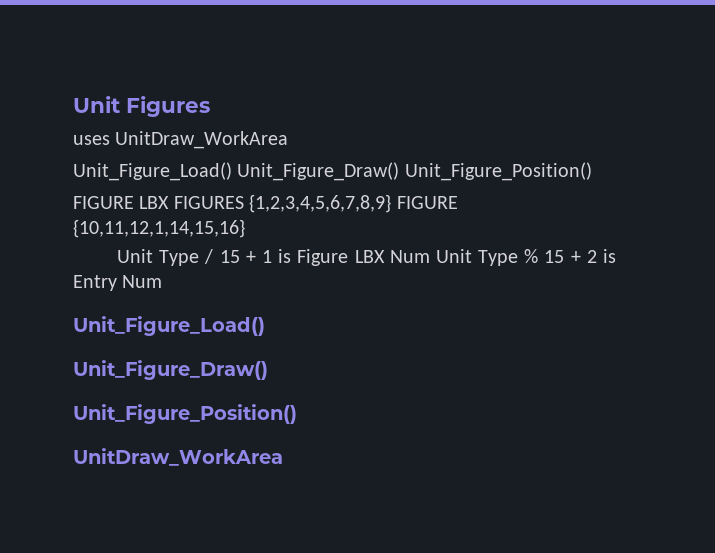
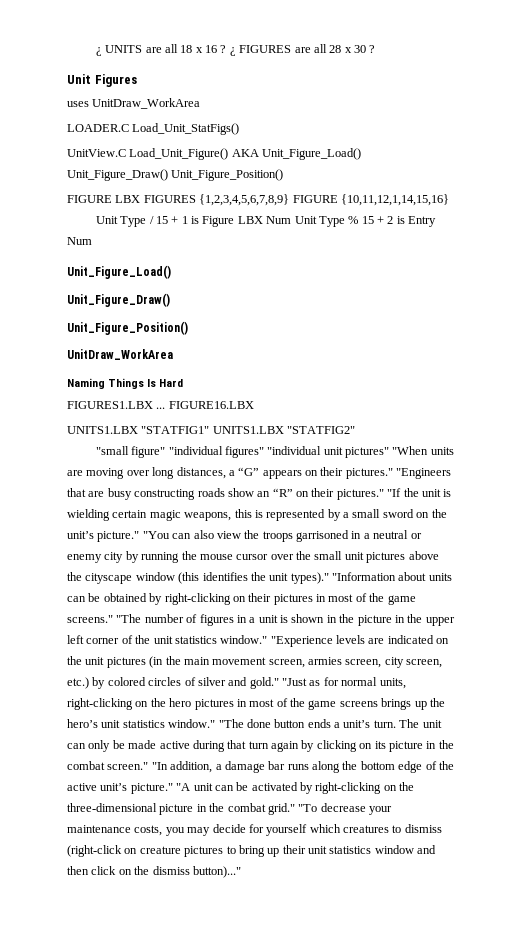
(73, 104) none -> [95,44,376,56] ¿ UNITS are all 18 x 16 ? ¿ FIGURES are all 28 x 30 ? //
(289, 140) none -> [67,123,240,135] [67,148,259,160] LOADER.C Load_Unit_StatFigs() // UnitView.C Load_Unit_Figure() AKA
(283, 457) none -> [67,378,184,389] [67,401,254,409] [67,426,356,434] [95,446,454,458] [67,467,452,479] [67,488,452,500] [67,509,447,521] [67,530,422,542] [67,551,439,563] [67,572,452,584] [67,593,416,605] [67,614,455,626] [67,635,450,647] [67,656,443,668] [67,677,406,689] [67,698,445,710] [67,719,442,728] [67,740,454,752] [67,761,454,773] [67,782,415,794] [67,803,392,815] [67,824,442,836] [67,845,437,857] [67,866,241,878] // Naming Things Is Hard // FIGURES1.LBX ... FIGURE16.LBX // UNITS1.LBX "STATFIG1" UNITS1.LBX "STATFIG2" // "small figure" "individual figures" "individual unit pictures" "When units are moving over long distances, a “G” appears on their pictures." "Engineers that are busy constructing roads show an “R” on their pictures." "If the unit is wielding certain magic weapons, this is represented by a small sword on the unit’s picture." "You can also view the troops garrisoned in a neutral or enemy city by running the mouse cursor over the small unit pictures above the cityscape window (this identifies the unit types)." "Information about units can be obtained by right-clicking on their pictures in most of the game screens." "The number of figures in a unit is shown in the picture in the upper left corner of the unit statistics window." "Experience levels are indicated on the unit pictures (in the main movement screen, armies screen, city screen, etc.) by colored circles of silver and gold." "Just as for normal units, right-clicking on the hero pictures in most of the game screens brings up the hero’s unit statistics window." "The done button ends a unit’s turn. The unit can only be made active during that turn again by clicking on its picture in the combat screen." "In addition, a damage bar runs along the bottom edge of the active unit’s picture." "A unit can be activated by right-clicking on the three-dimensional picture in the combat grid." "To decrease your maintenance costs, you may decide for yourself which creatures to dismiss (right-click on creature pictures to bring up their unit statistics window and then click on the dismiss button)..."

